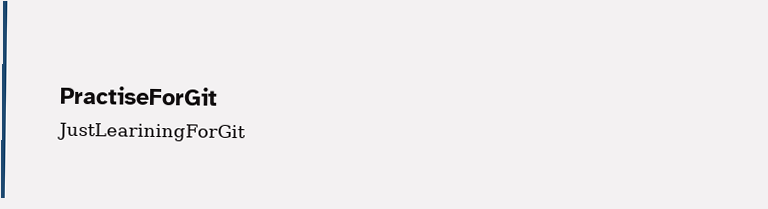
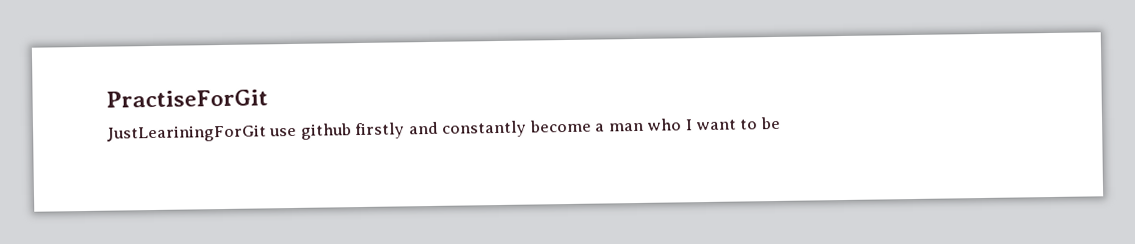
(246, 132) none -> [269,116,781,140] use github firstly and constantly become a man who I want to be

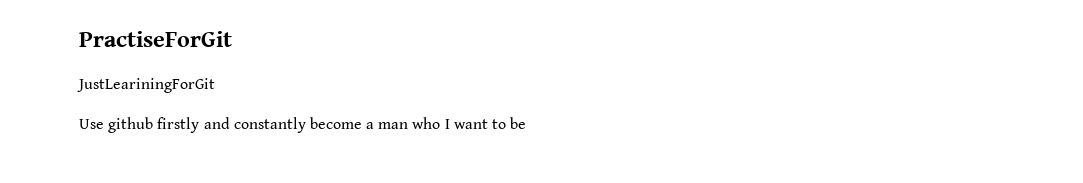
[269,127,298,137] use -> [79,119,104,129] // Use

